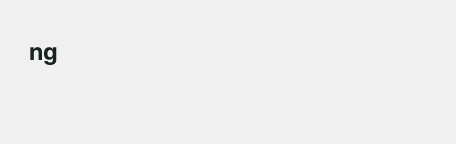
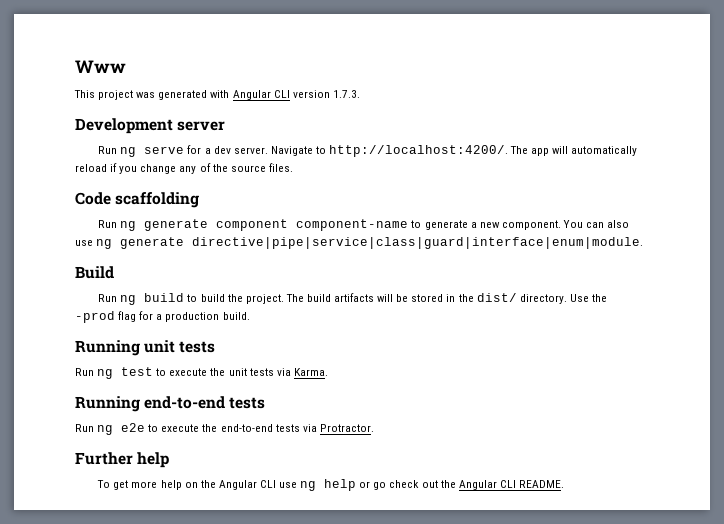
[29,47,58,66] ng -> [75,60,126,73] [74,90,360,100] [75,118,226,134] [98,145,638,157] [75,163,293,174] [75,192,200,208] [98,219,630,231] [75,237,644,249] [75,266,114,279] [98,293,608,305] [75,311,250,323] [75,340,216,356] [75,367,328,379] [75,396,266,412] [75,423,374,435] [75,452,170,468] [97,479,565,491] Www // This project was generated with Angular CLI version 1.7.3. // Development server // Run ng serve for a dev server. Navigate to http://localhost:4200/. The app will automatically reload if you change any of the source files. // Code scaffolding // Run ng generate component component-name to generate a new component. You can also use ng generate directive|pipe|service|class|guard|interface|enum|module. // Build // Run ng build to build the project. The build artifacts will be stored in the dist/ directory. Use the -prod flag for a production build. // Running unit tests // Run ng test to execute the unit tests via Karma. // Running end-to-end tests // Run ng e2e to execute the end-to-end tests via Protractor. // Further help // To get more help on the Angular CLI use ng help or go check out the Angular CLI README.

